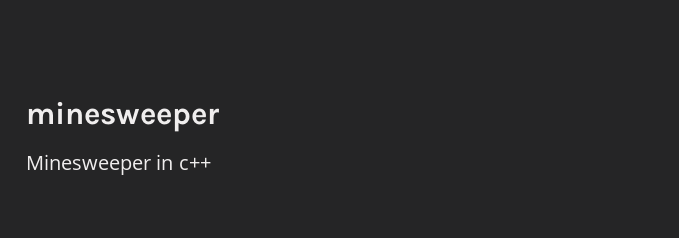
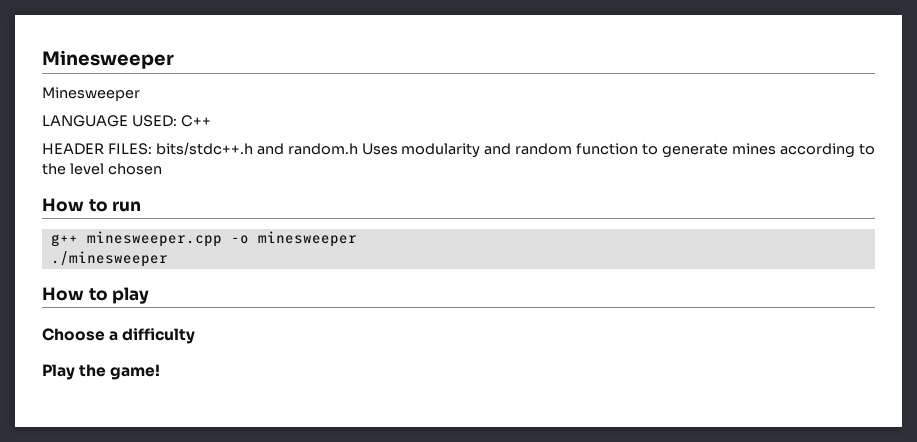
[26,101,219,132] [26,154,211,175] minesweeper // Minesweeper in c++ -> [42,50,174,69] [42,87,140,101] [42,115,211,127] [42,142,875,158] [42,163,162,175] [42,198,142,212] [50,231,357,247] [50,251,168,267] [42,287,150,304] [42,328,196,344] [42,364,161,380] Minesweeper // Minesweeper // LANGUAGE USED: C++ // HEADER FILES: bits/stdc++.h and random.h Uses modularity and random function to generate mines according to the level chosen // How to run // g++ minesweeper.cpp -o minesweeper // ./minesweeper // How to play // Choose a difficulty // Play the game!

